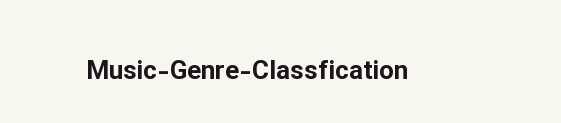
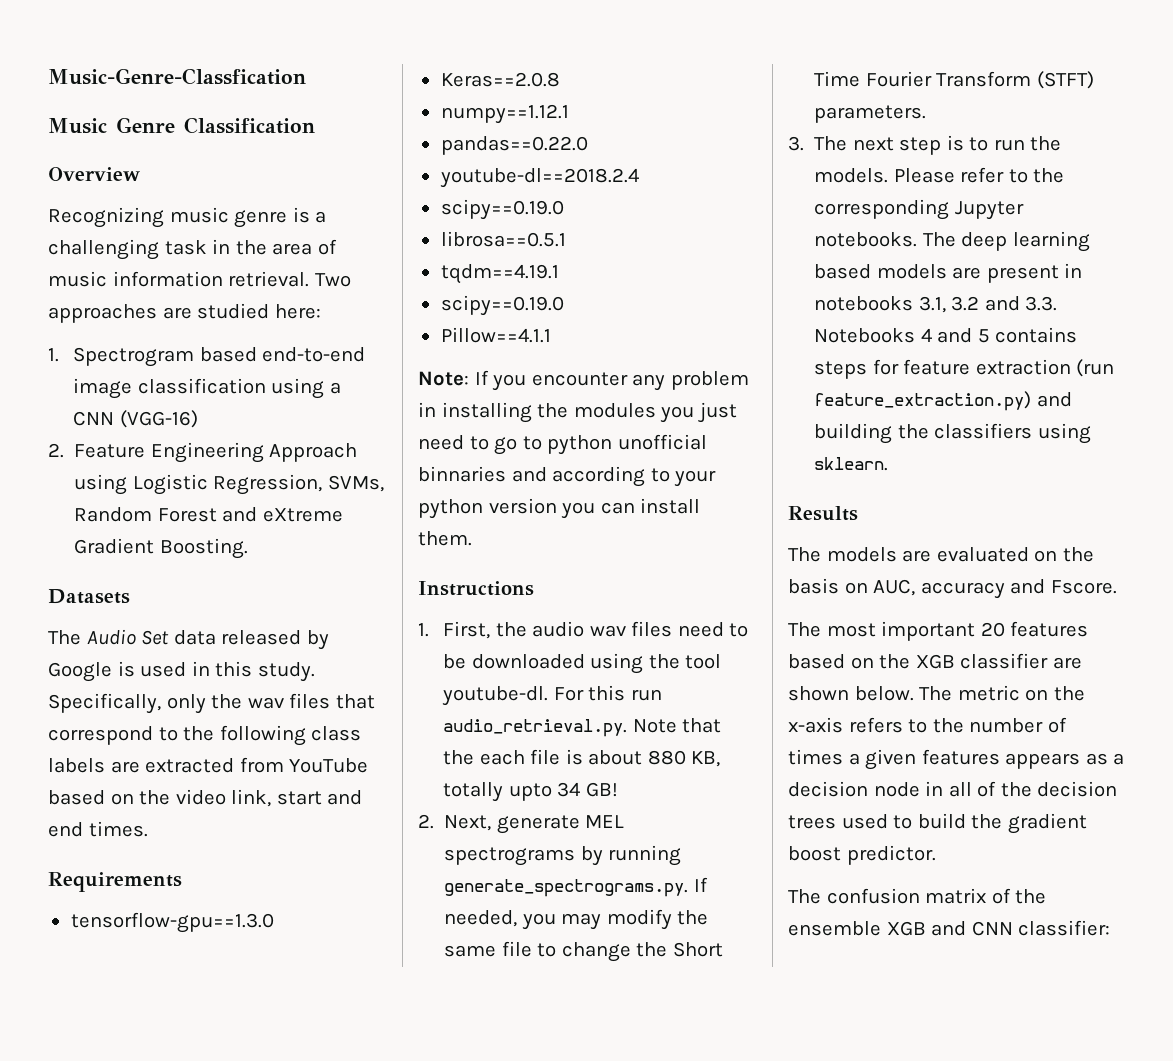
(408, 69) none -> [48,117,315,134] [48,167,140,181] [48,207,327,228] [48,239,337,260] [48,271,351,287] [48,303,321,323] [48,347,366,367] [73,378,341,399] [73,410,198,428] [48,442,358,463] [74,474,384,495] [74,507,343,522] [74,538,248,559] [48,589,130,604] [48,629,329,650] [48,661,315,682] [48,693,375,714] [48,725,362,746] [48,757,369,773] [48,789,363,807] [48,821,148,837] [48,872,182,892] [70,912,274,933] [440,72,560,87] [440,104,569,124] [440,136,588,155] [439,168,639,188] [440,199,564,220] [440,231,566,247] [440,264,559,284] [440,295,564,316] [440,327,551,343] [418,370,749,391] [418,402,737,423] [418,434,707,455] [418,466,717,487] [418,498,701,519] [418,531,472,546] [418,581,534,596] [418,621,749,639] [443,653,722,674] [442,685,662,706] [443,718,722,737] [443,749,721,767] [443,782,618,802] [418,814,625,834] [444,845,682,866] [444,877,708,897] [444,909,709,930] [444,941,723,962] [814,71,1094,89] [814,105,927,123] [788,135,1062,155] [814,167,1065,183] [814,199,1024,220] [814,231,1090,252] [814,263,1083,283] [814,296,1058,313] [814,327,1078,343] [814,359,1115,379] [814,391,1072,411] [814,423,1091,444] [814,457,889,471] [788,506,858,521] [788,547,1094,562] [788,578,1117,599] [788,621,1089,641] [788,653,1082,669] [788,685,1085,701] [788,717,1067,733] [788,749,1125,770] [788,781,1118,797] [788,813,1087,834] [788,845,936,865] [788,888,1047,904] [788,920,1111,936] // Music Genre Classification // Overview // Recognizing music genre is a challenging task in the area of music information retrieval. Two approaches are studied here: // 1. Spectrogram based end-to-end image classification using a CNN (VGG-16) // 2. Feature Engineering Approach using Logistic Regression, SVMs, Random Forest and eXtreme Gradient Boosting. // Datasets // The Audio Set data released by Google is used in this study. Specifically, only the wav files that correspond to the following class labels are extracted from YouTube based on the video link, start and end times. // Requirements // tensorflow-gpu==1.3.0 // Keras==2.0.8 // numpy==1.12.1 // pandas==0.22.0 // youtube-dl==2018.2.4 // scipy==0.19.0 // librosa==0.5.1 // tqdm==4.19.1 // scipy==0.19.0 // Pillow==4.1.1 // Note: If you encounter any problem in installing the modules you just need to go to python unofficial binnaries and according to your python version you can install them. // Instructions // 1. First, the audio wav files need to be downloaded using the tool youtube-dl. For this run audio_retrieval.py. Note that the each file is about 880 KB, totally upto 34 GB! // 2. Next, generate MEL spectrograms by running generate_spectrograms.py. If needed, you may modify the same file to change the Short Time Fourier Transform (STFT) parameters. // 3. The next step is to run the models. Please refer to the corresponding Jupyter notebooks. The deep learning based models are present in notebooks 3.1, 3.2 and 3.3. Notebooks 4 and 5 contains steps for feature extraction (run feature_extraction.py) and building the classifiers using sklearn. // Results // The models are evaluated on the basis on AUC, accuracy and Fscore. // The most important 20 features based on the XGB classifier are shown below. The metric on the x-axis refers to the number of times a given features appears as a decision node in all of the decision trees used to build the gradient boost predictor. // The confusion matrix of the ensemble XGB and CNN classifier:

